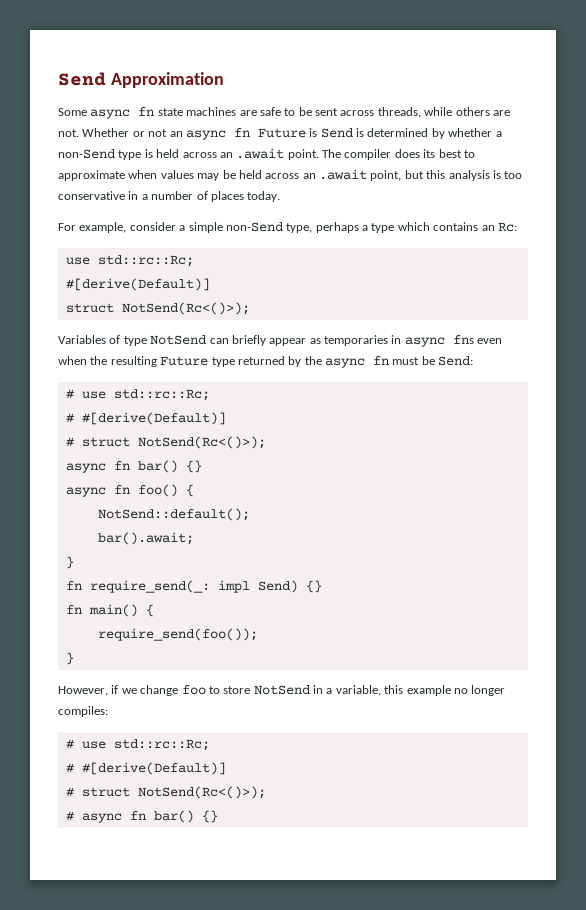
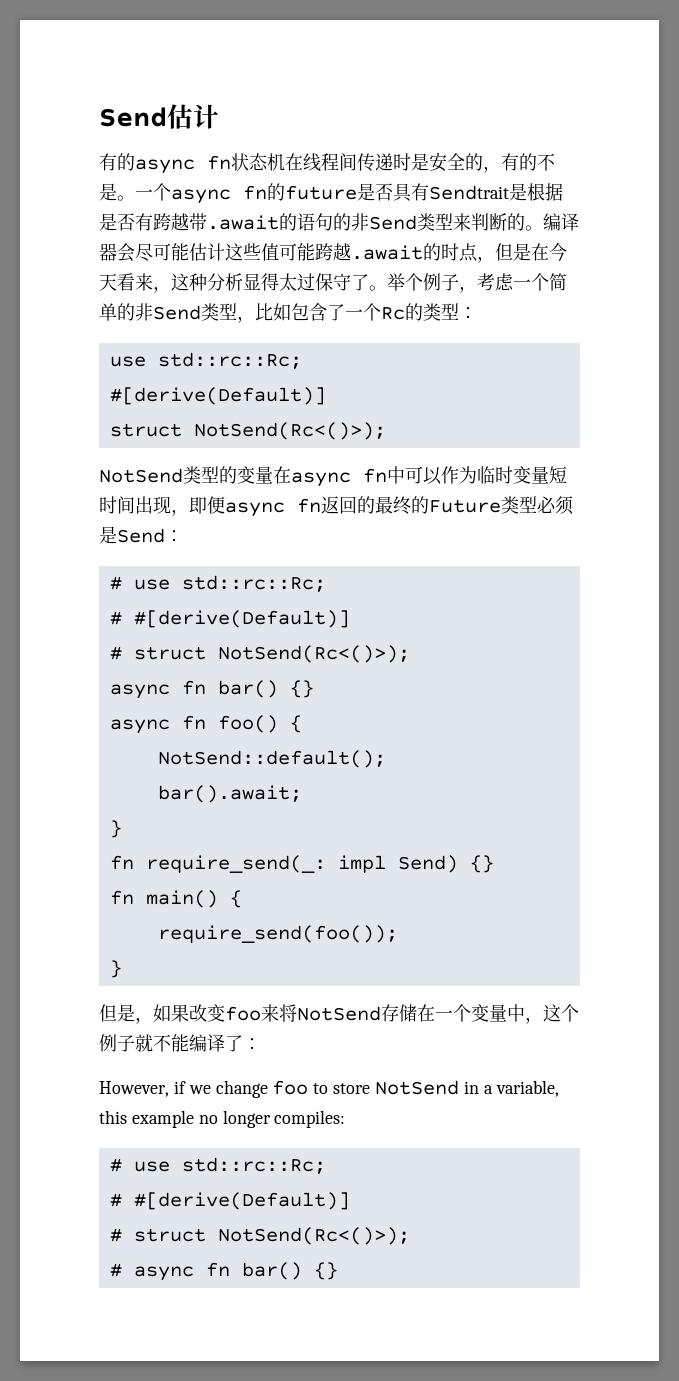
[58,72,224,88] [58,107,510,119] [58,128,502,140] [58,148,475,160] [58,169,523,181] [58,191,281,202] [58,222,517,233] Send Approximation // Some async fn state machines are safe to be sent across threads, while others are not. Whether or not an async fn Future is Send is determined by whether a non-Send type is held across an .await point. The compiler does its best to approximate when values may be held across an .await point, but this analysis is too conservative in a number of places today. // For example, consider a simple non-Send type, perhaps a type which contains an Rc: -> [99,104,219,129] [99,152,555,174] [99,183,563,204] [99,213,579,231] [99,243,567,263] [99,273,567,293] [99,303,477,323] Send估计 // 有的async fn状态机在线程间传递时是安全的，有的不是。一个async fn的future是否具有Sendtrait是根据是否有跨越带.await的语句的非Send类型来判断的。编译器会尽可能估计这些值可能跨越.await的时点，但是在今天看来，这种分析显得太过保守了。举个例子，考虑一个简单的非Send类型，比如包含了一个Rc的类型：
[58,335,503,347] [58,356,474,368] Variables of type NotSend can briefly appear as temporaries in async fns even when the resulting Future type returned by the async fn must be Send: -> [99,466,567,487] [99,496,574,517] [99,526,183,544] NotSend类型的变量在async fn中可以作为临时变量短时间出现，即便async fn返回的最终的Future类型必须是Send：
(74, 658) none -> [99,1004,579,1024] [99,1034,261,1052] // 但是，如果改变foo来将NotSend存储在一个变量中，这个例子就不能编译了：

